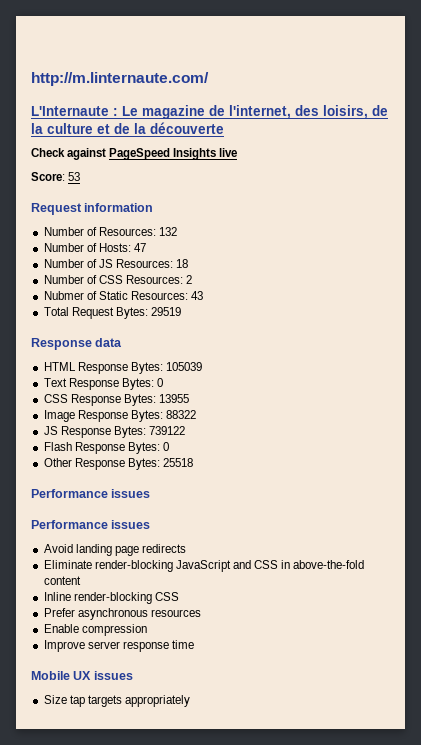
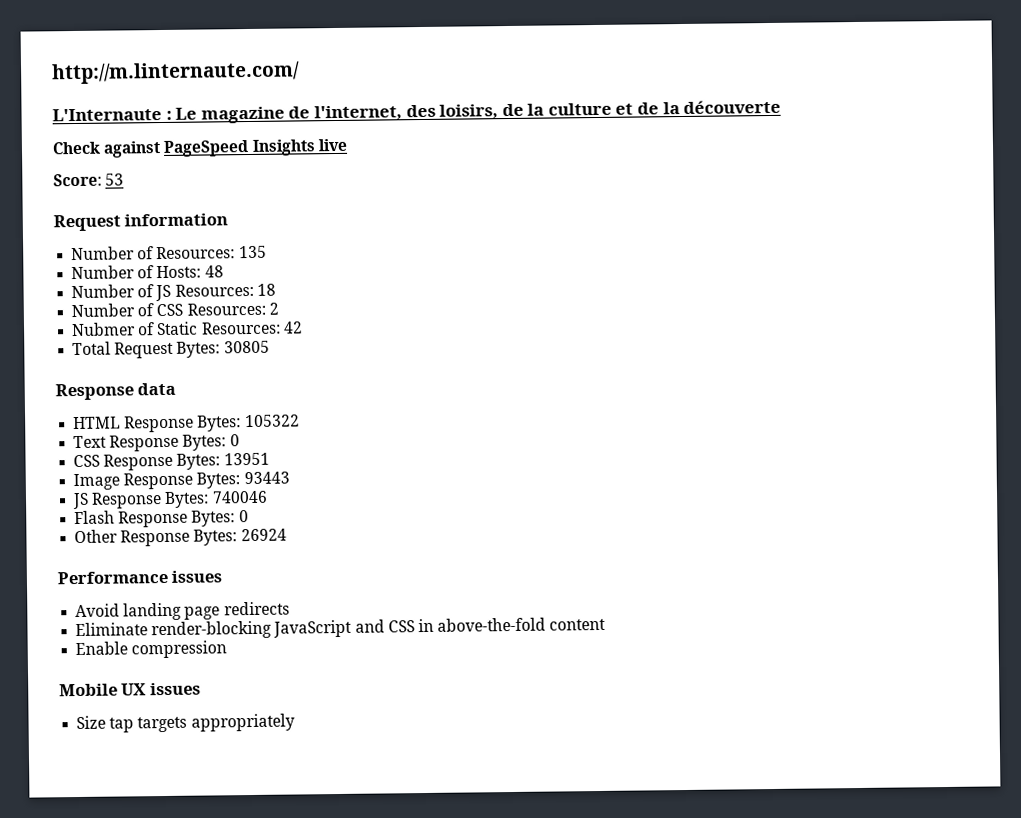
[158,227,177,236] 132 -> [238,245,267,259] 135
[133,243,146,252] 47 -> [204,265,224,278] 48
[191,291,204,300] 43 -> [282,321,303,334] 42
[150,307,181,316] 29519 -> [223,340,270,354] 30805
[165,362,202,371] 105039 -> [244,414,300,428] 105322
[158,394,189,403] 13955 -> [223,452,270,466] 13951
[165,410,196,419] 88322 -> [243,471,290,485] 93443
[148,426,185,435] 739122 -> [211,490,268,504] 740046
[162,458,193,467] [31,489,151,498] 25518 // Performance issues -> [240,528,287,542] 26924
[43,592,179,604] [43,608,201,620] [43,624,147,636] [43,640,194,652] Inline render-blocking CSS // Prefer asynchronous resources // Enable compression // Improve server response time -> [75,640,228,659] Enable compression

